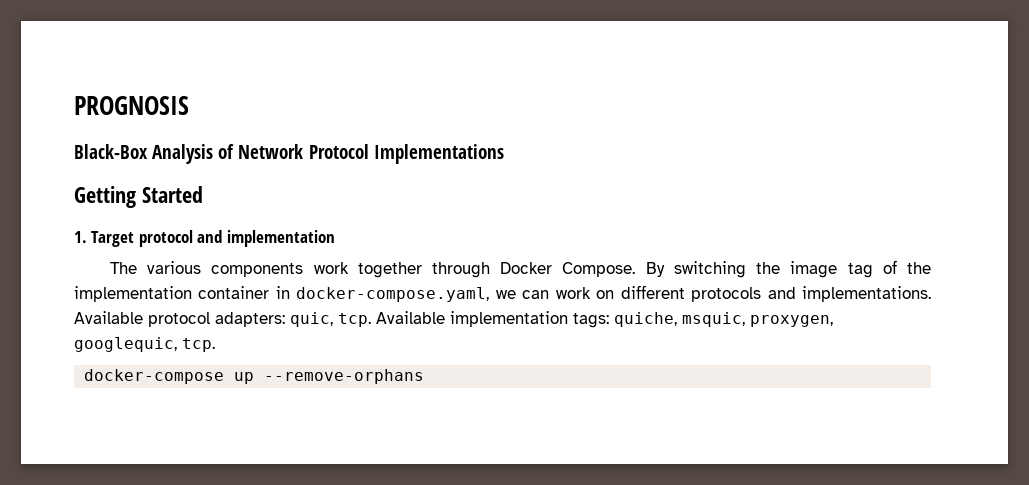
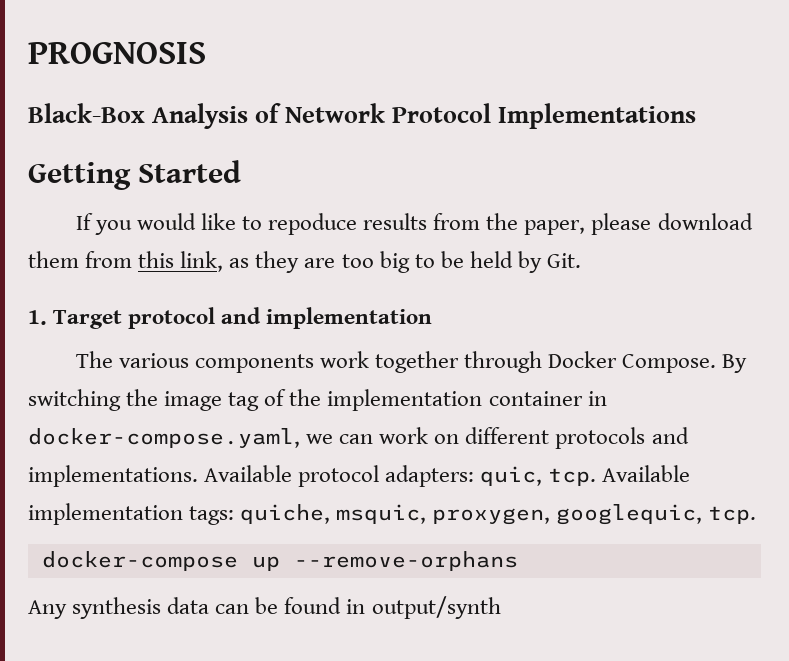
(203, 194) none -> [75,213,753,235] [28,251,581,273] // If you would like to repoduce results from the paper, please download them from this link, as they are too big to be held by Git.
(425, 376) none -> [28,596,501,619] // Any synthesis data can be found in output/synth

